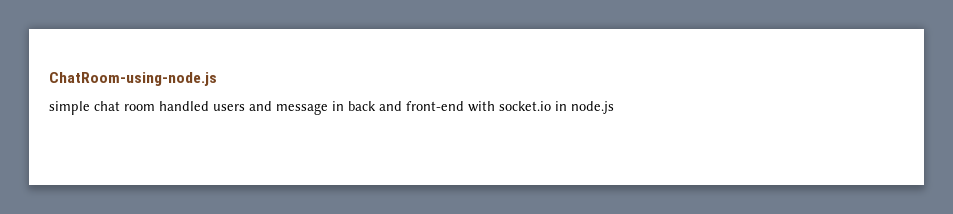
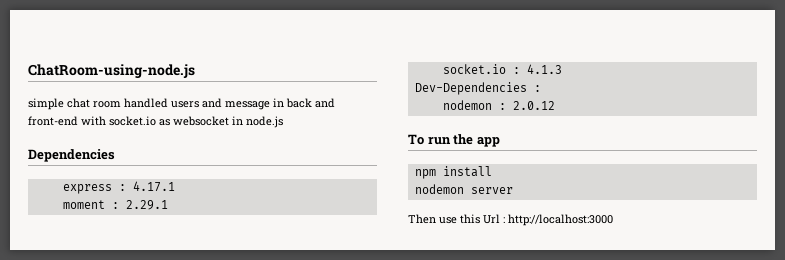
(551, 106) none -> [159,116,229,126] as websocket
(614, 107) none -> [28,149,115,162] [62,181,175,194] [62,200,168,210] [442,64,562,74] [414,82,541,95] [442,100,555,110] [408,134,500,147] [414,166,492,179] [414,184,513,194] [408,214,613,226] // Dependencies // express : 4.17.1 // moment : 2.29.1 // socket.io : 4.1.3 // Dev-Dependencies : // nodemon : 2.0.12 // To run the app // npm install // nodemon server // Then use this Url : http://localhost:3000

